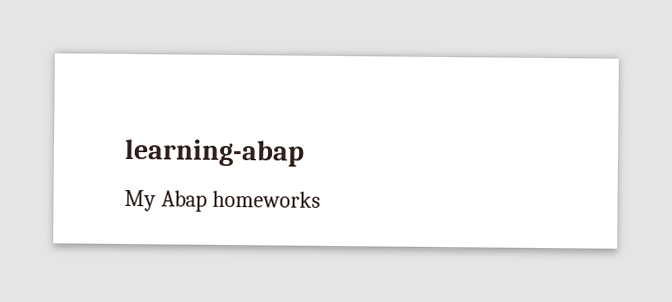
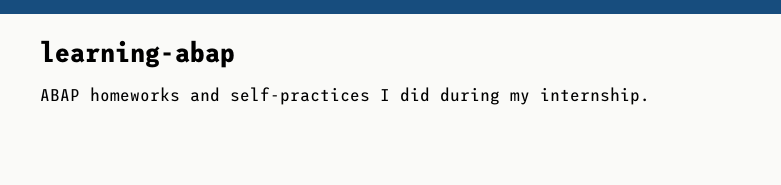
[124,189,321,212] My Abap homeworks -> [40,87,650,105] ABAP homeworks and self-practices I did during my internship.

